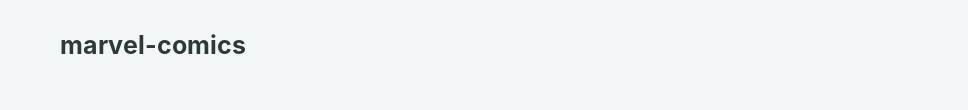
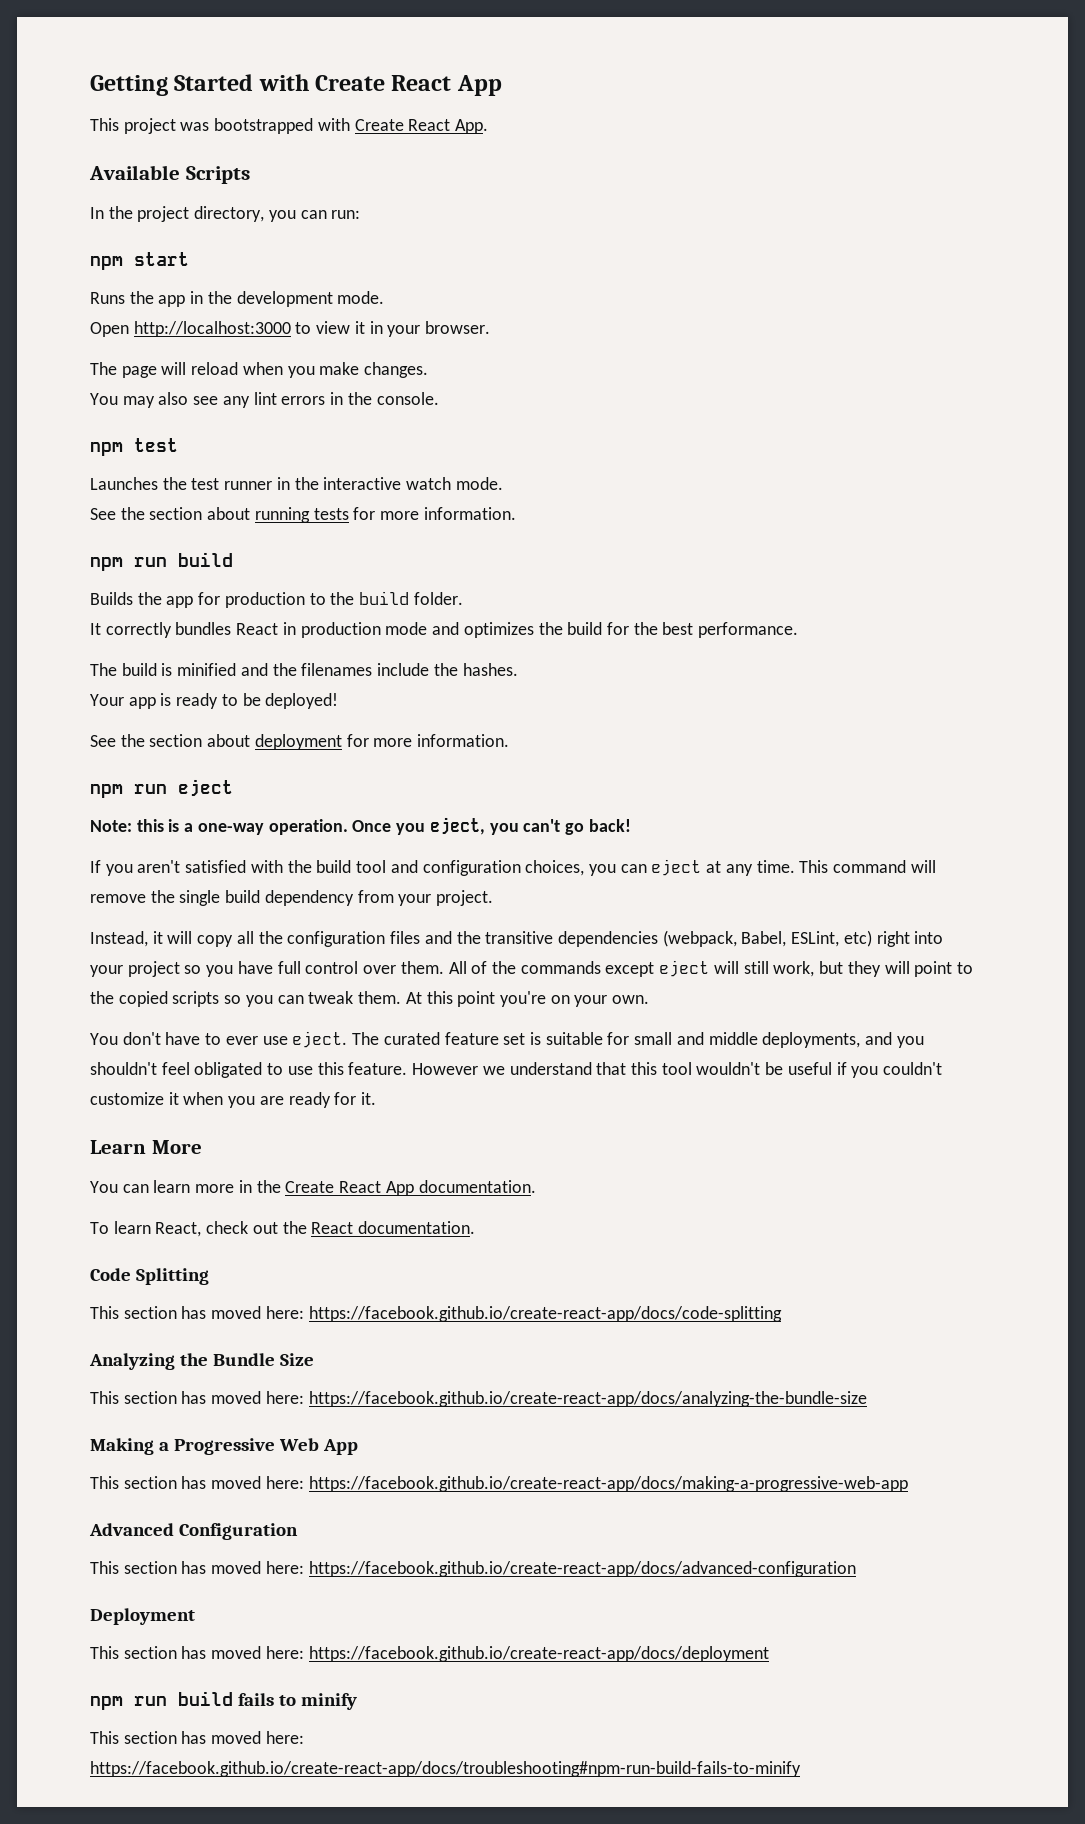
[60,34,246,54] marvel-comics -> [90,74,502,96] [90,118,489,134] [89,165,250,184] [90,206,361,222] [90,252,189,270] [90,291,385,307] [90,321,491,337] [90,362,429,378] [90,392,439,408] [90,438,178,456] [90,477,503,490] [90,507,516,523] [90,552,233,571] [90,591,463,608] [90,622,799,638] [90,663,518,676] [90,693,339,709] [90,734,510,750] [90,779,233,798] [90,817,631,835] [90,859,936,876] [90,890,494,906] [90,930,944,947] [90,960,973,977] [90,991,650,1007] [90,1031,924,1048] [90,1062,943,1078] [90,1092,377,1108] [90,1140,202,1154] [90,1180,536,1196] [90,1221,476,1237] [90,1268,209,1285] [90,1306,782,1322] [89,1353,314,1370] [90,1391,867,1407] [90,1438,358,1455] [90,1476,908,1492] [89,1523,298,1540] [90,1561,856,1577] [90,1608,195,1625] [90,1646,769,1662] [90,1691,357,1710] [90,1731,304,1744] [90,1761,801,1777] Getting Started with Create React App // This project was bootstrapped with Create React App. // Available Scripts // In the project directory, you can run: // npm start // Runs the app in the development mode. // Open http://localhost:3000 to view it in your browser. // The page will reload when you make changes. // You may also see any lint errors in the console. // npm test // Launches the test runner in the interactive watch mode. // See the section about running tests for more information. // npm run build // Builds the app for production to the build folder. // It correctly bundles React in production mode and optimizes the build for the best performance. // The build is minified and the filenames include the hashes. // Your app is ready to be deployed! // See the section about deployment for more information. // npm run eject // Note: this is a one-way operation. Once you eject, you can't go back! // If you aren't satisfied with the build tool and configuration choices, you can eject at any time. This command will remove the single build dependency from your project. // Instead, it will copy all the configuration files and the transitive dependencies (webpack, Babel, ESLint, etc) right into your project so you have full control over them. All of the commands except eject will still work, but they will point to the copied scripts so you can tweak them. At this point you're on your own. // You don't have to ever use eject. The curated feature set is suitable for small and middle deployments, and you shouldn't feel obligated to use this feature. However we understand that this tool wouldn't be useful if you couldn't customize it when you are ready for it. // Learn More // You can learn more in the Create React App documentation. // To learn React, check out the React documentation. // Code Splitting // This section has moved here: https://facebook.github.io/create-react-app/docs/code-splitting // Analyzing the Bundle Size // This section has moved here: https://facebook.github.io/create-react-app/docs/analyzing-the-bundle-size // Making a Progressive Web App // This section has moved here: https://facebook.github.io/create-react-app/docs/making-a-progressive-web-app // Advanced Configuration // This section has moved here: https://facebook.github.io/create-react-app/docs/advanced-configuration // Deployment // This section has moved here: https://facebook.github.io/create-react-app/docs/deployment // npm run build fails to minify // This section has moved here: https://facebook.github.io/create-react-app/docs/troubleshooting#npm-run-build-fails-to-minify

